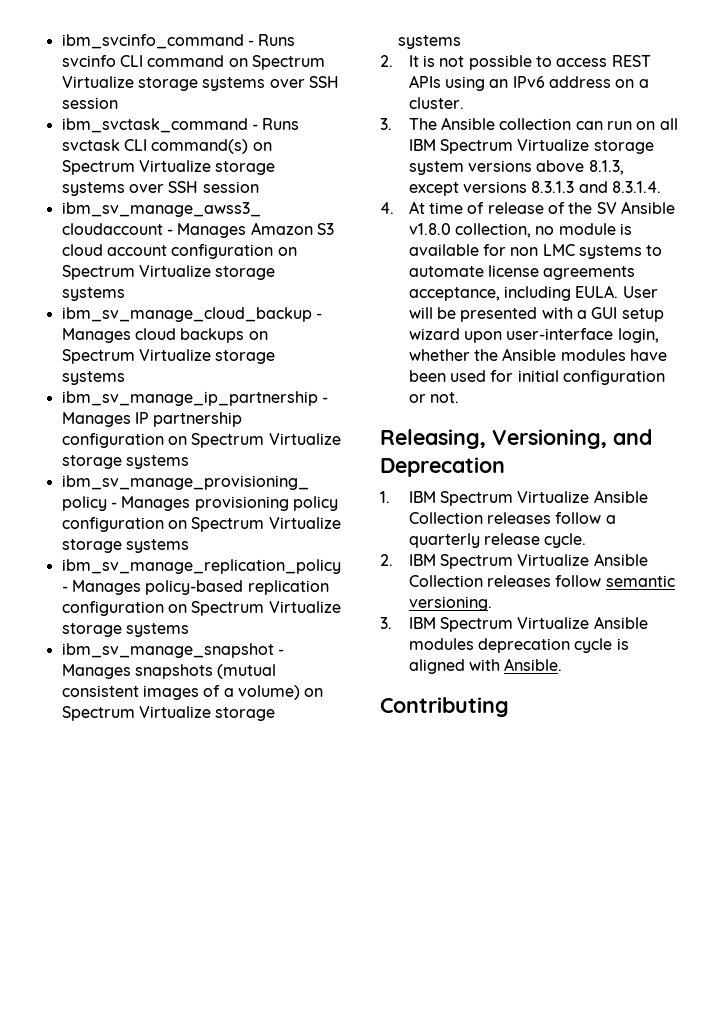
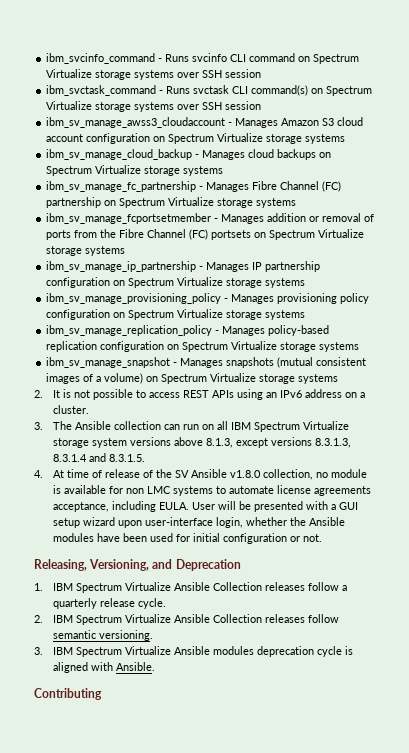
(125, 378) none -> [46,181,342,192] [46,197,297,208] [46,213,375,224] [46,229,365,240] [46,246,126,256] // ibm_sv_manage_fc_partnership - Manages Fibre Channel (FC) partnership on Spectrum Virtualize storage systems // ibm_sv_manage_fcportsetmember - Manages addition or removal of ports from the Fibre Channel (FC) portsets on Spectrum Virtualize storage systems
[531,181,662,193] 8.3.1.3 and 8.3.1.4. -> [314,438,351,448] [52,453,145,462] 8.3.1.3, 8.3.1.4 and 8.3.1.5.

